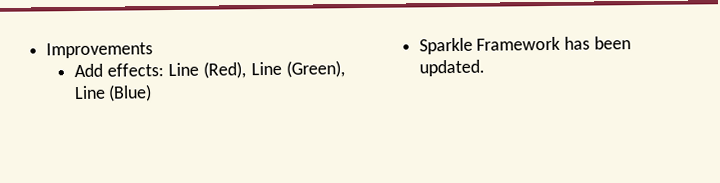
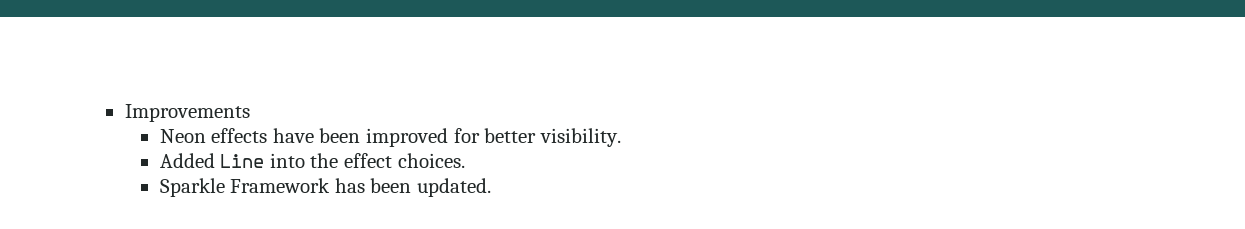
[73,60,345,79] [73,84,153,102] Add effects: Line (Red), Line (Green), Line (Blue) -> [159,128,621,147] [159,153,465,168] Neon effects have been improved for better visibility. // Added Line into the effect choices.

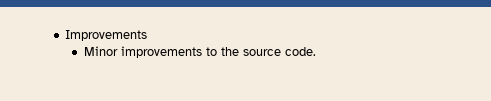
[159,128,621,147] [159,153,465,168] [159,178,492,197] Neon effects have been improved for better visibility. // Added Line into the effect choices. // Sparkle Framework has been updated. -> [84,46,317,58] Minor improvements to the source code.

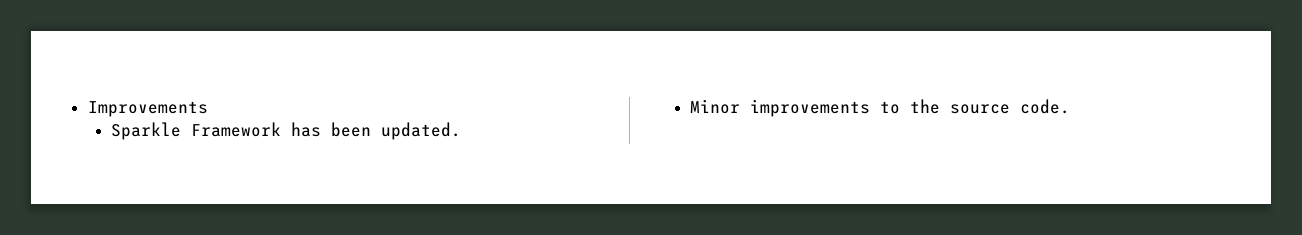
(148, 35) none -> [111,122,462,140] // Sparkle Framework has been updated.

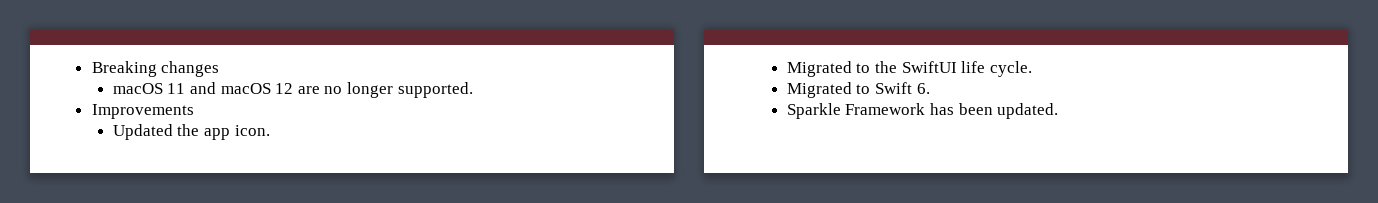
[87,101,208,117] Improvements -> [91,61,220,77] [112,82,473,98] [91,104,194,119] [112,124,270,140] [786,61,1032,77] [786,82,930,98] Breaking changes // macOS 11 and macOS 12 are no longer supported. // Improvements // Updated the app icon. // Migrated to the SwiftUI life cycle. // Migrated to Swift 6.
[690,99,1071,117] // Minor improvements to the source code. -> (1059, 111) none

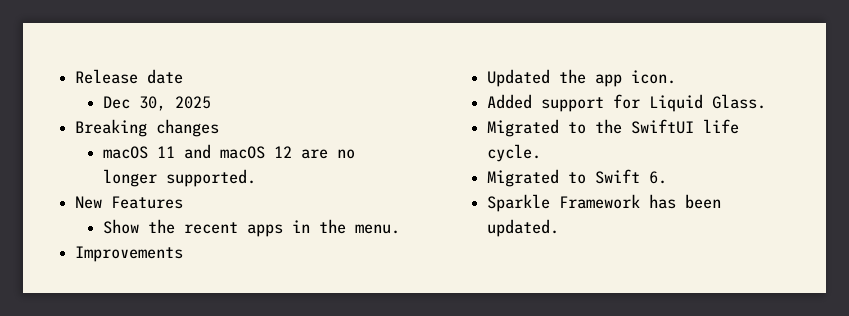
(91, 69) none -> [75,69,184,84] [103,96,212,111] Release date // Dec 30, 2025 //
(473, 90) none -> [75,196,184,209] [103,219,401,237] // New Features // Show the recent apps in the menu.
(270, 130) none -> [487,94,767,112] // Added support for Liquid Glass.

